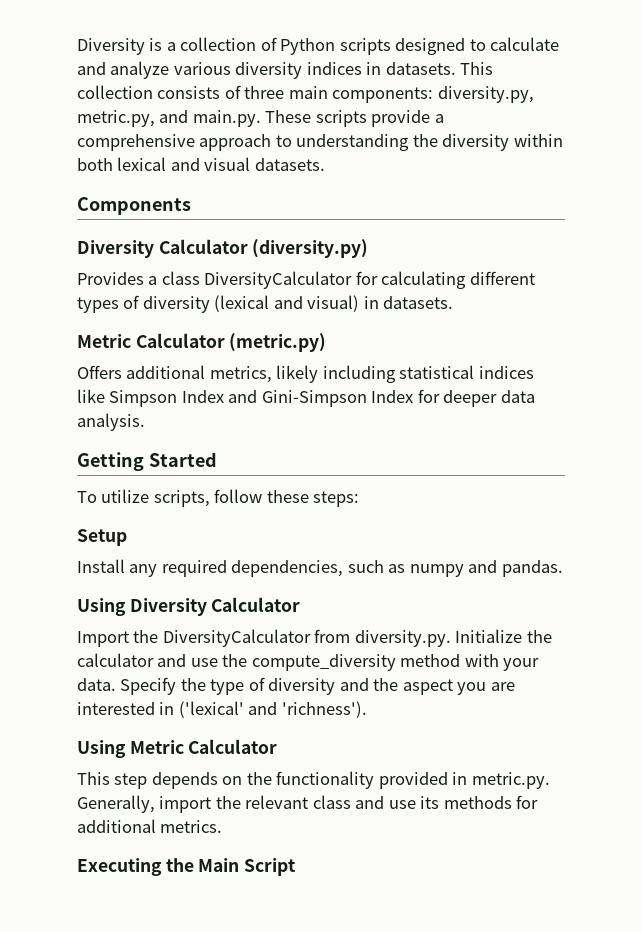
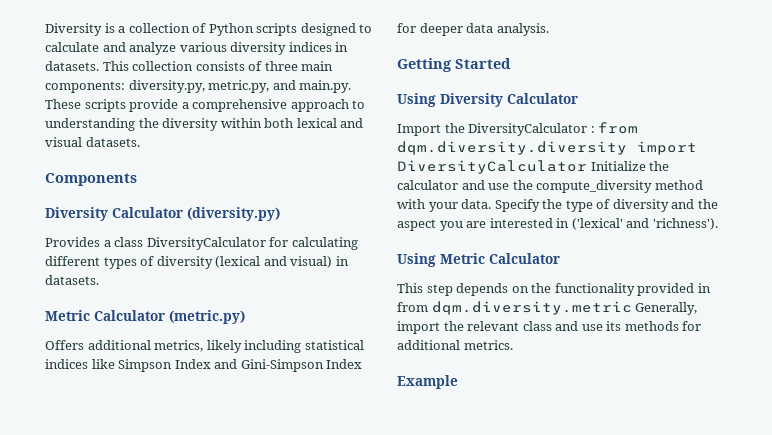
[77,489,360,507] [77,529,127,546] [77,559,563,577] // To utilize scripts, follow these steps: // Setup // Install any required dependencies, such as numpy and pandas. -> (511, 63) none
[314,629,451,647] from diversity.py. -> [590,122,639,134] [397,141,697,155] [397,160,587,174] : from dqm.diversity.diversity import DiversityCalculator
[471,772,550,789] metric.py. -> [397,301,632,315] from dqm.diversity.metric
[77,858,297,876] Executing the Main Script -> [397,375,458,389] Example

